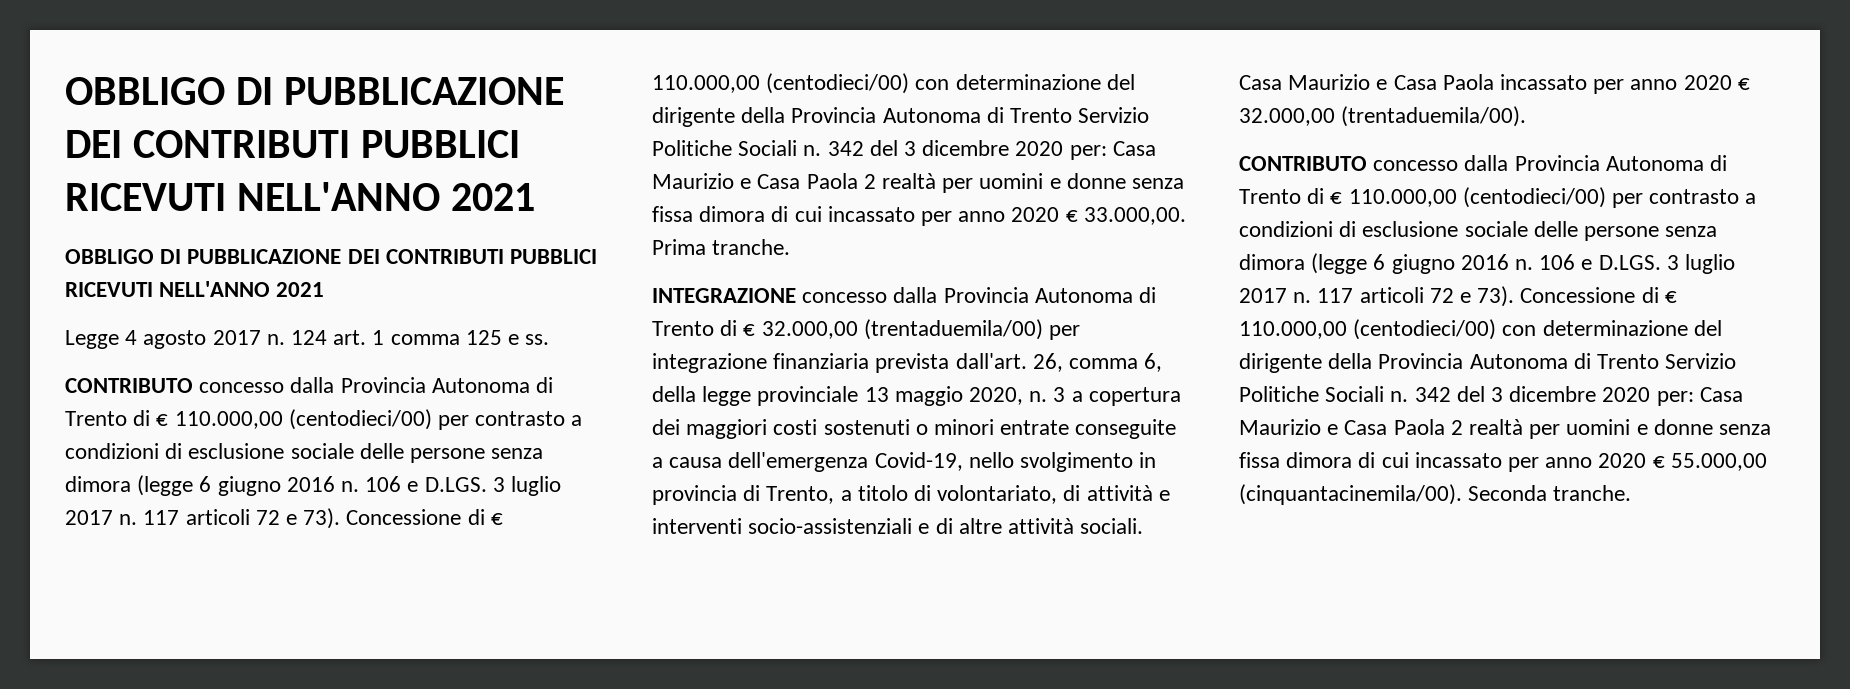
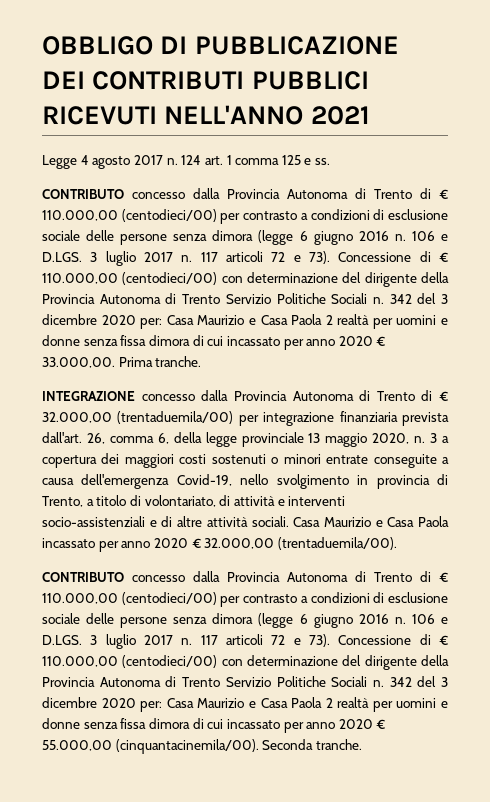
[65,77,565,105] [65,130,521,158] [65,182,536,211] [65,249,598,264] [65,281,325,297] OBBLIGO DI PUBBLICAZIONE DEI CONTRIBUTI PUBBLICI RICEVUTI NELL'ANNO 2021 // OBBLIGO DI PUBBLICAZIONE DEI CONTRIBUTI PUBBLICI RICEVUTI NELL'ANNO 2021 -> [42,36,399,55] [42,71,369,90] [42,105,370,125] OBBLIGO DI PUBBLICAZIONE DEI CONTRIBUTI PUBBLICI RICEVUTI NELL'ANNO 2021

